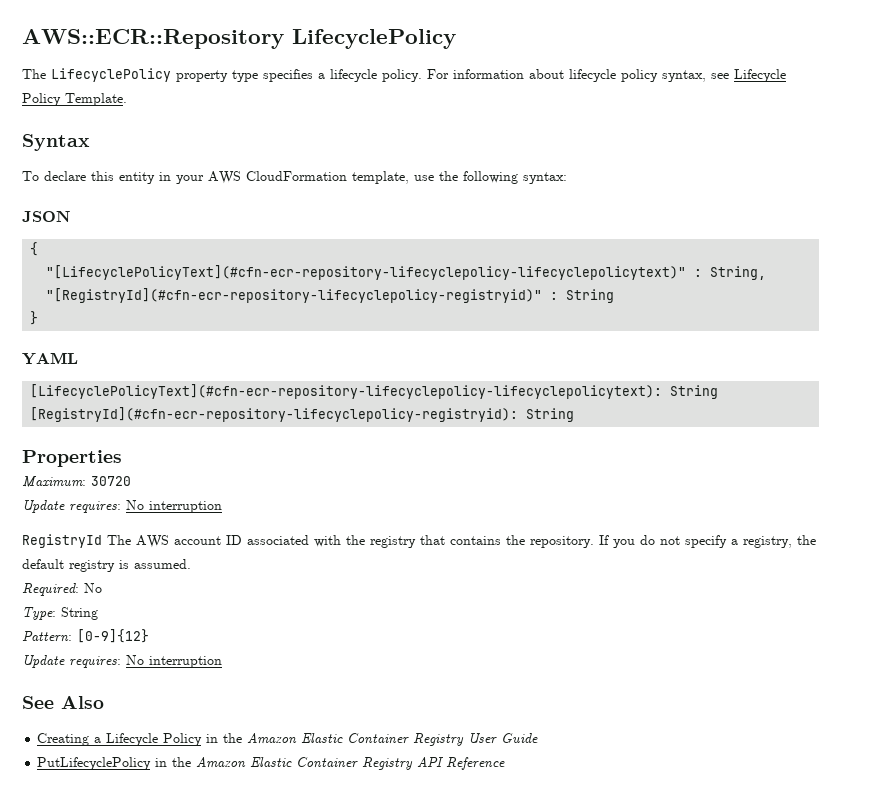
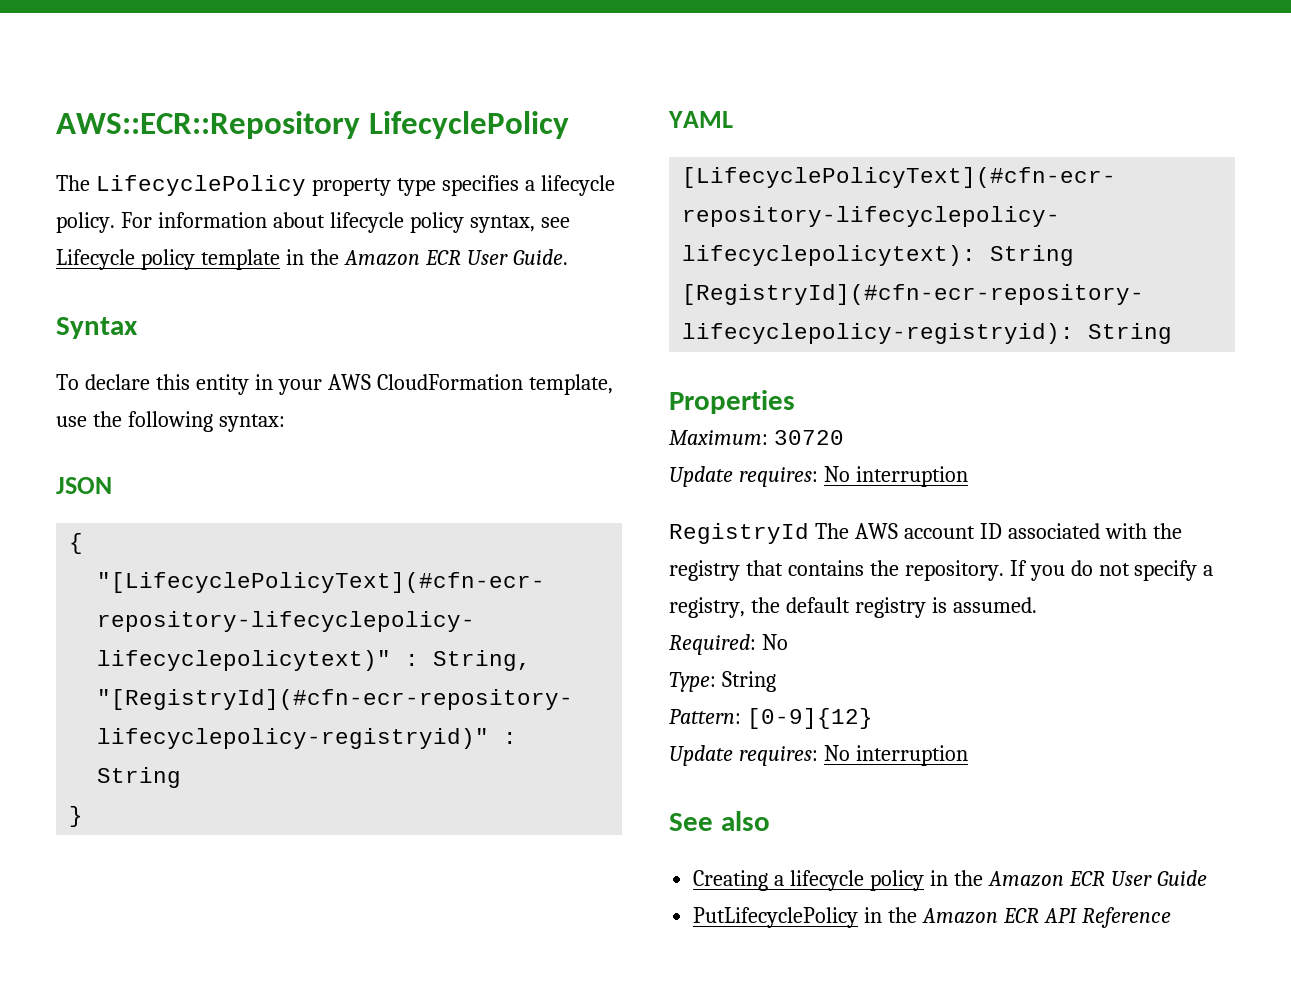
[22,93,127,106] Policy Template. -> [140,249,568,270] policy template in the Amazon ECR User Guide.
[61,696,104,709] Also -> [720,811,770,831] also
[106,733,465,746] Lifecycle Policy in the Amazon Elastic Container Registry -> [790,870,1105,891] lifecycle policy in the Amazon ECR
[250,757,414,770] Elastic Container Registry -> [1002,908,1039,923] ECR

